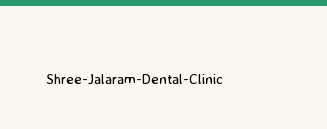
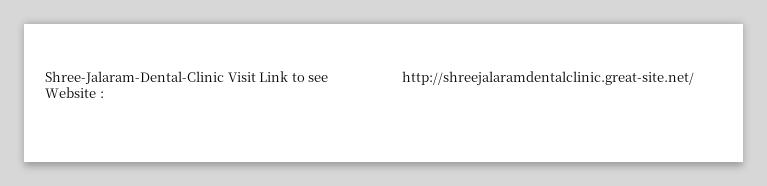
(223, 79) none -> [227,71,329,82] [45,87,104,98] [402,71,694,86] Visit Link to see Website : http://shreejalaramdentalclinic.great-site.net/

